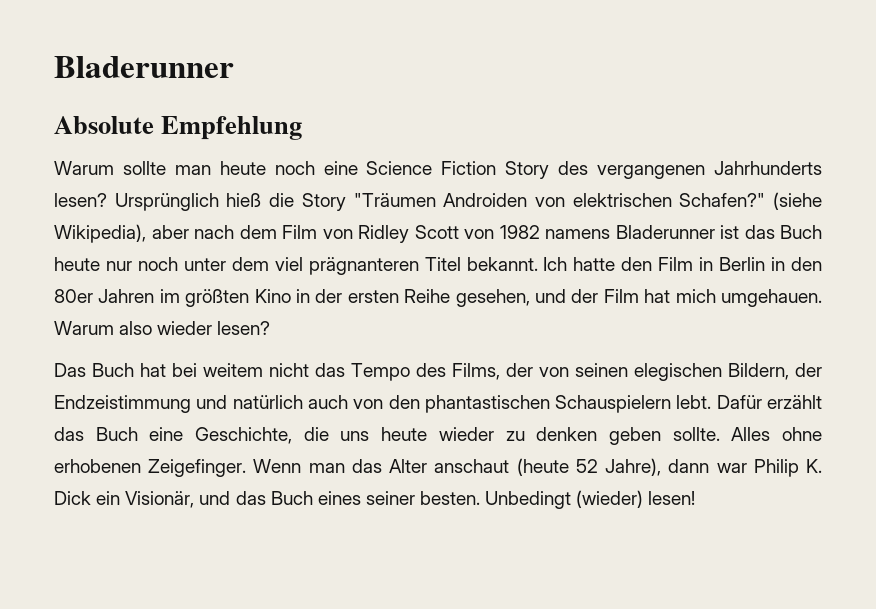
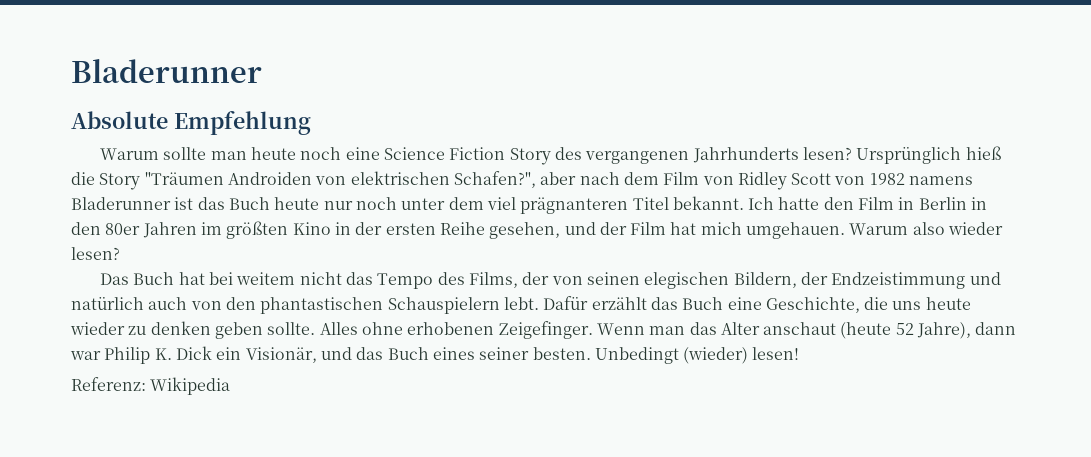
[679,192,823,210] [54,224,146,243] Schafen?" (siehe Wikipedia), -> [453,171,536,188] Schafen?",
(696, 498) none -> [71,377,231,395] // Referenz: Wikipedia

